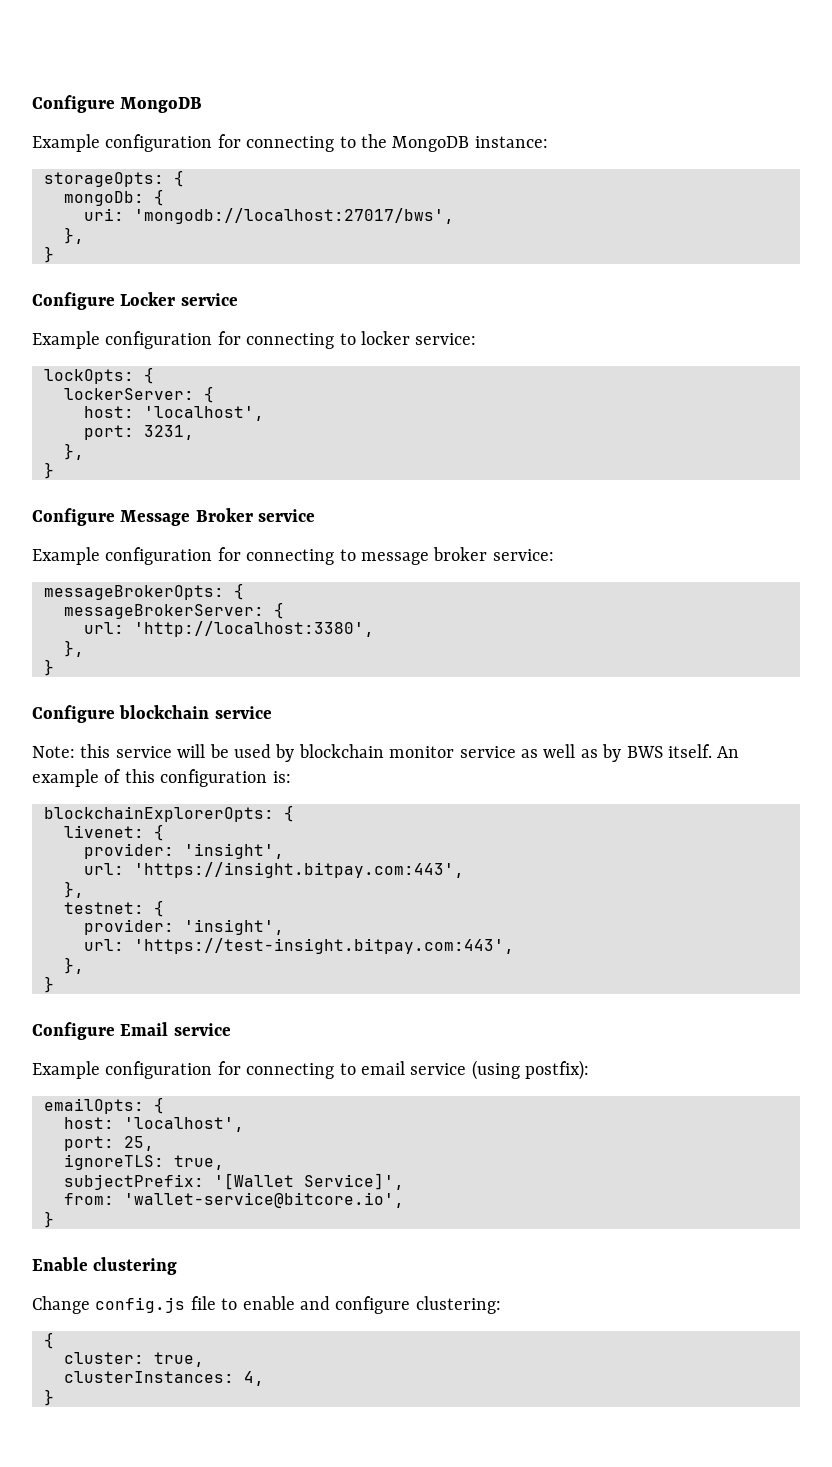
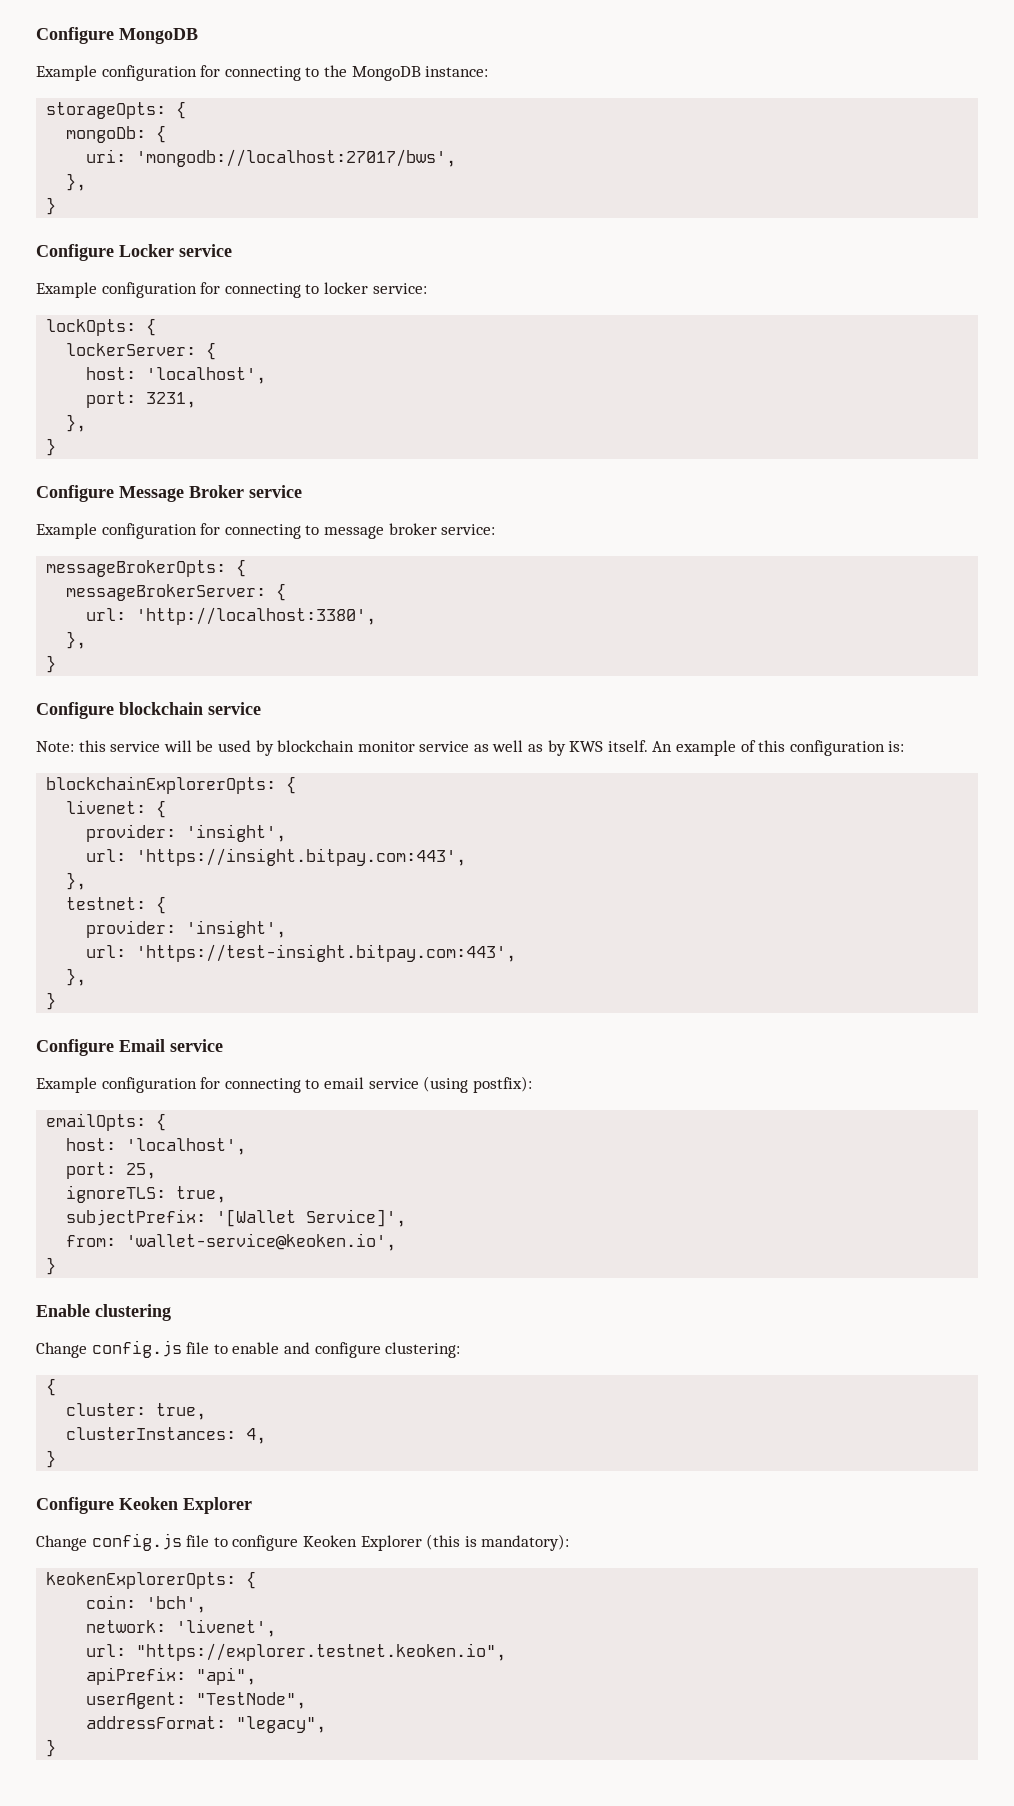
[626,746,663,758] BWS -> [569,741,604,752] KWS
[124,1192,404,1208] 'wallet-service@bitcore.io', -> [126,1233,397,1251] 'wallet-service@keoken.io',
(54, 1397) none -> [36,1497,252,1514] [36,1533,570,1551] [46,1571,257,1589] [86,1595,207,1613] [86,1619,277,1637] [86,1643,507,1661] [86,1667,257,1685] [86,1692,307,1709] [86,1716,327,1733] [46,1739,57,1757] // Configure Keoken Explorer // Change config.js file to configure Keoken Explorer (this is mandatory): // keokenExplorerOpts: { // coin: 'bch', // network: 'livenet', // url: "https://explorer.testnet.keoken.io", // apiPrefix: "api", // userAgent: "TestNode", // addressFormat: "legacy", // }

